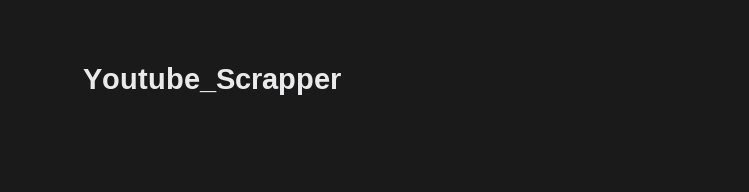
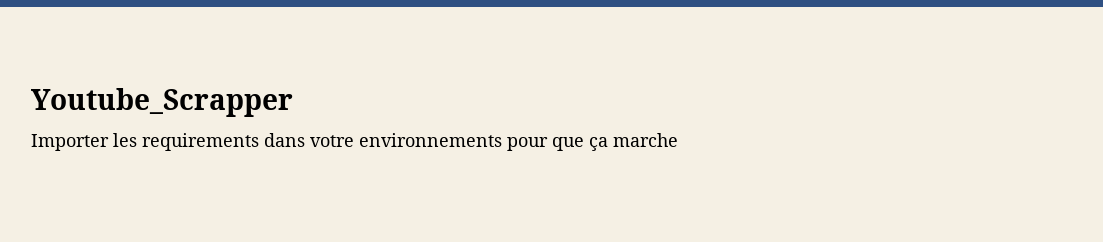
(341, 81) none -> [31,133,678,151] // Importer les requirements dans votre environnements pour que ça marche

